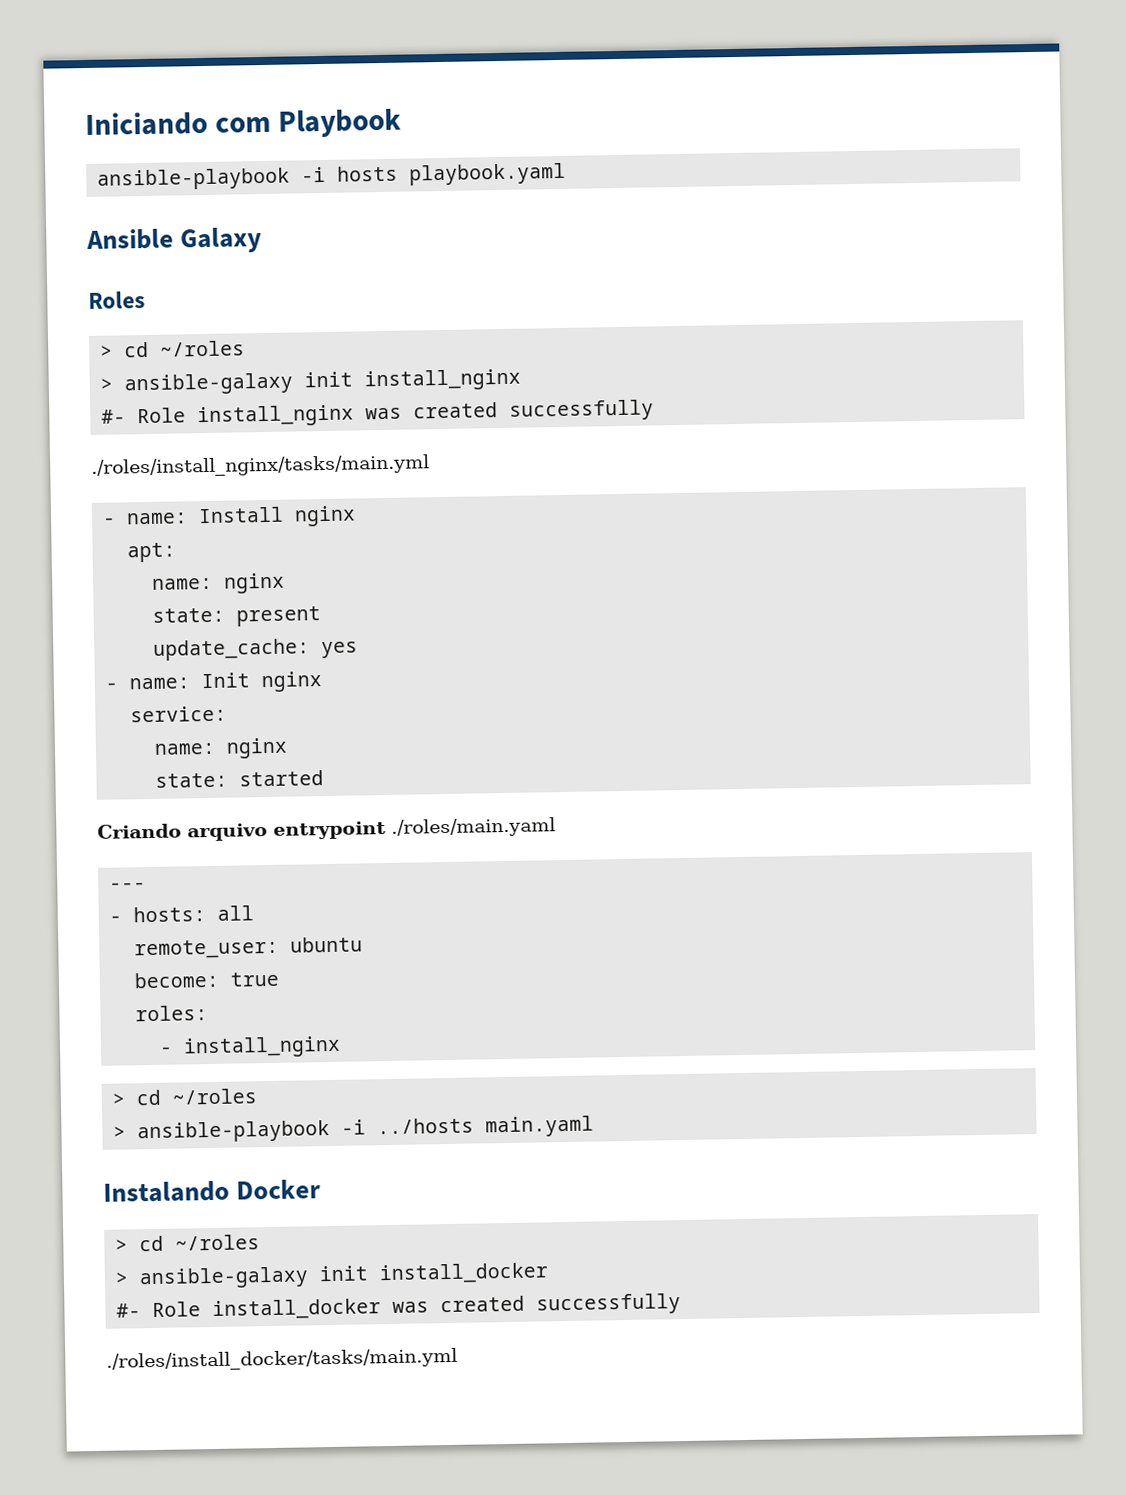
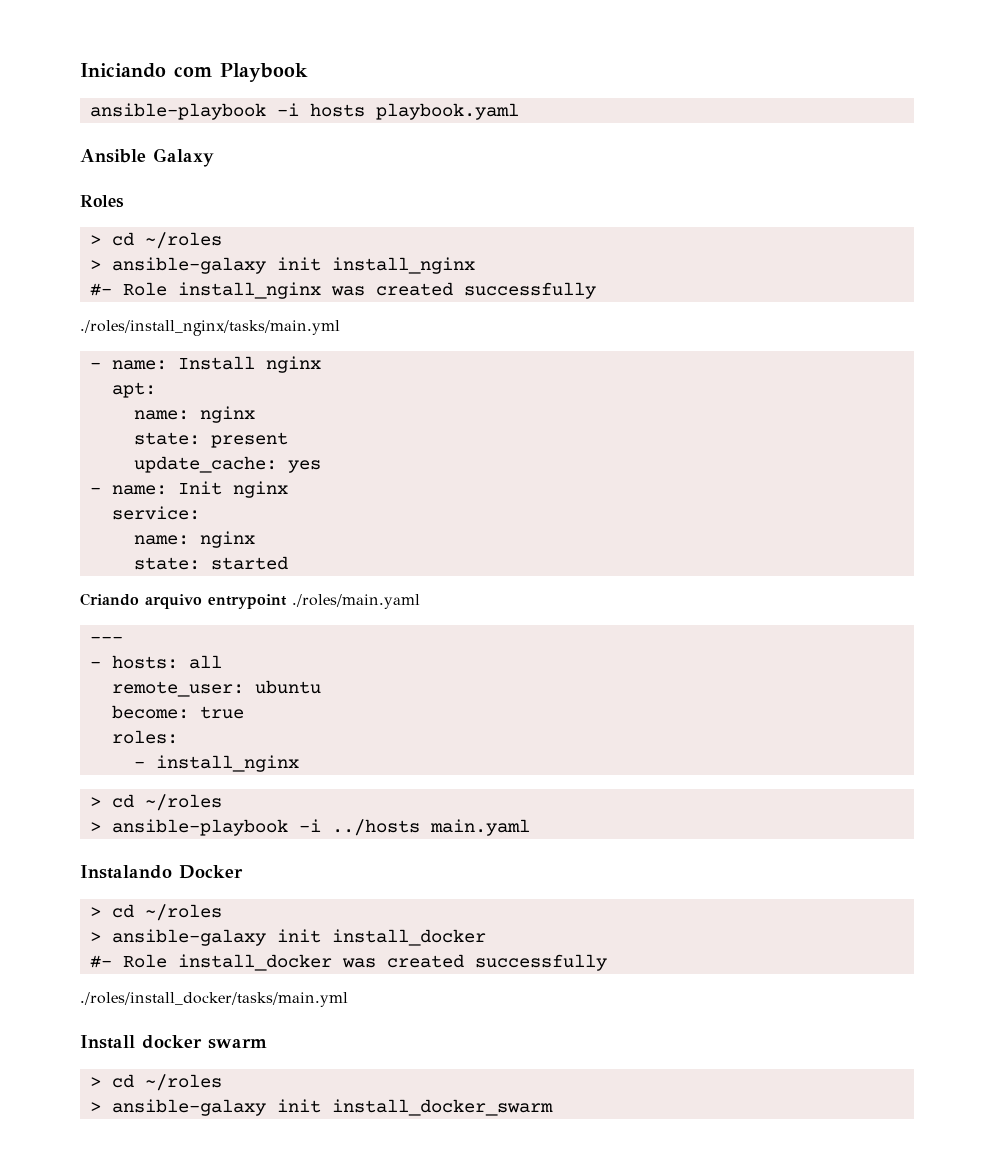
(458, 1359) none -> [80,1035,267,1049] [89,1074,222,1091] [89,1099,553,1116] // Install docker swarm // > cd ~/roles // > ansible-galaxy init install_docker_swarm

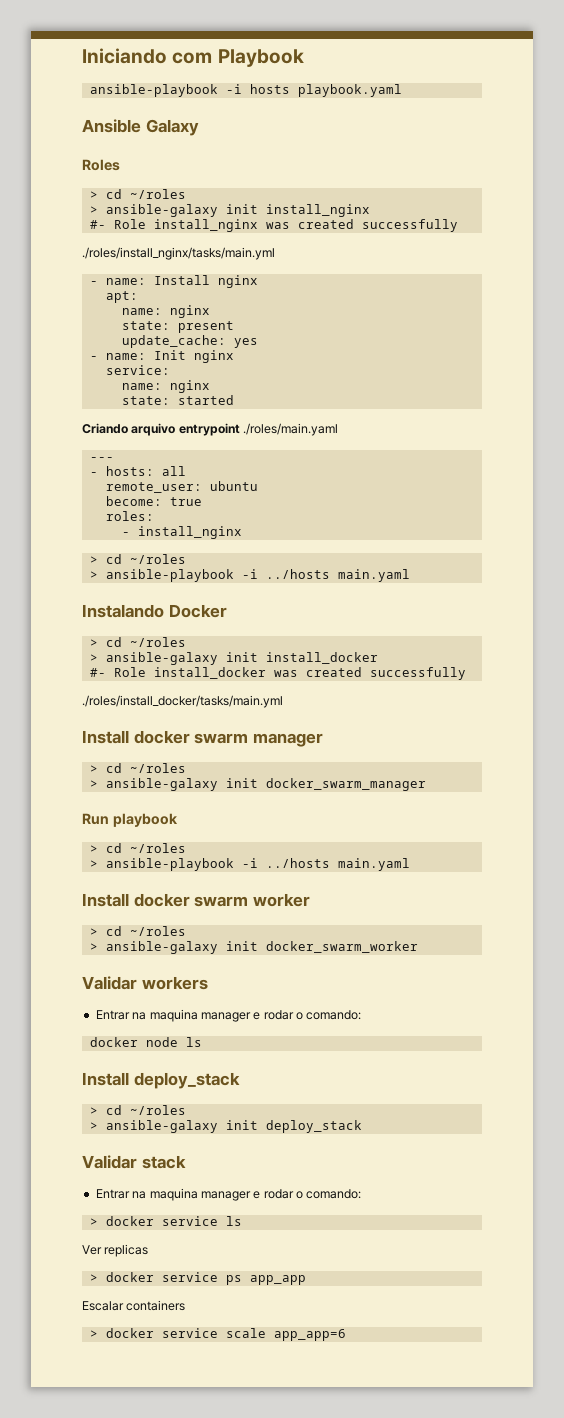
[89,1074,222,1091] [89,1099,553,1116] // > cd ~/roles // > ansible-galaxy init install_docker_swarm -> [252,733,323,747] [89,763,186,773] [89,778,426,791] [82,813,178,827] [89,843,186,853] [89,858,410,871] [82,893,310,907] [89,926,186,936] [89,941,418,954] [82,976,208,990] [95,1009,362,1022] [89,1037,202,1047] [82,1072,240,1089] [89,1105,186,1115] [89,1120,362,1133] [82,1155,186,1169] [95,1188,362,1201] [89,1216,242,1226] [82,1244,149,1257] [89,1272,306,1285] [82,1300,186,1311] [89,1328,346,1341] manager // > cd ~/roles // > ansible-galaxy init docker_swarm_manager // Run playbook // > cd ~/roles // > ansible-playbook -i ../hosts main.yaml // Install docker swarm worker // > cd ~/roles // > ansible-galaxy init docker_swarm_worker // Validar workers // Entrar na maquina manager e rodar o comando: // docker node ls // Install deploy_stack // > cd ~/roles // > ansible-galaxy init deploy_stack // Validar stack // Entrar na maquina manager e rodar o comando: // > docker service ls // Ver replicas // > docker service ps app_app // Escalar containers // > docker service scale app_app=6

